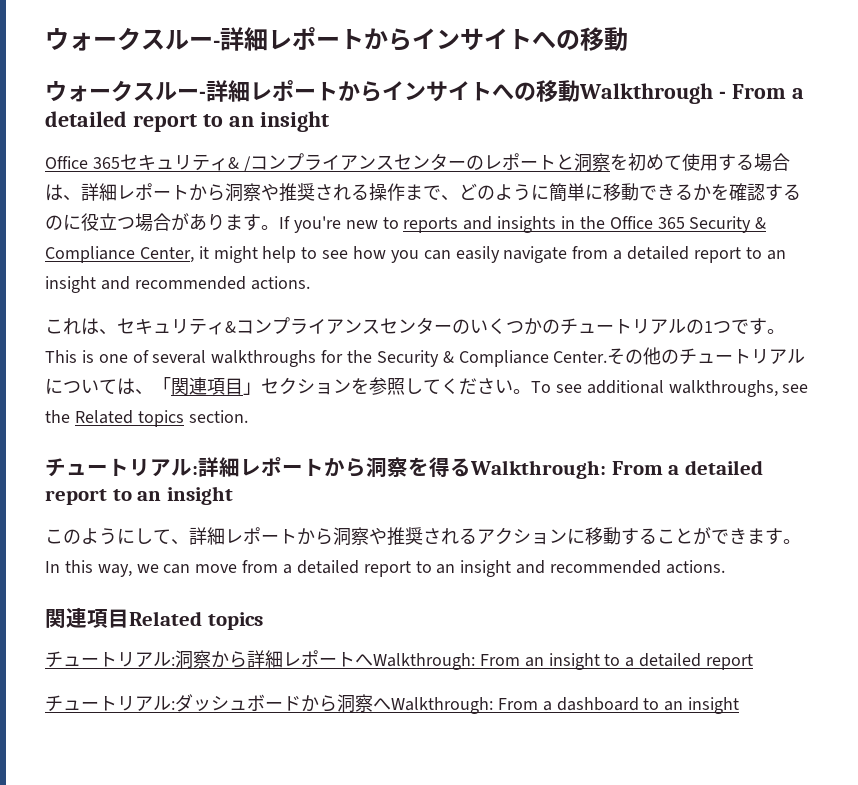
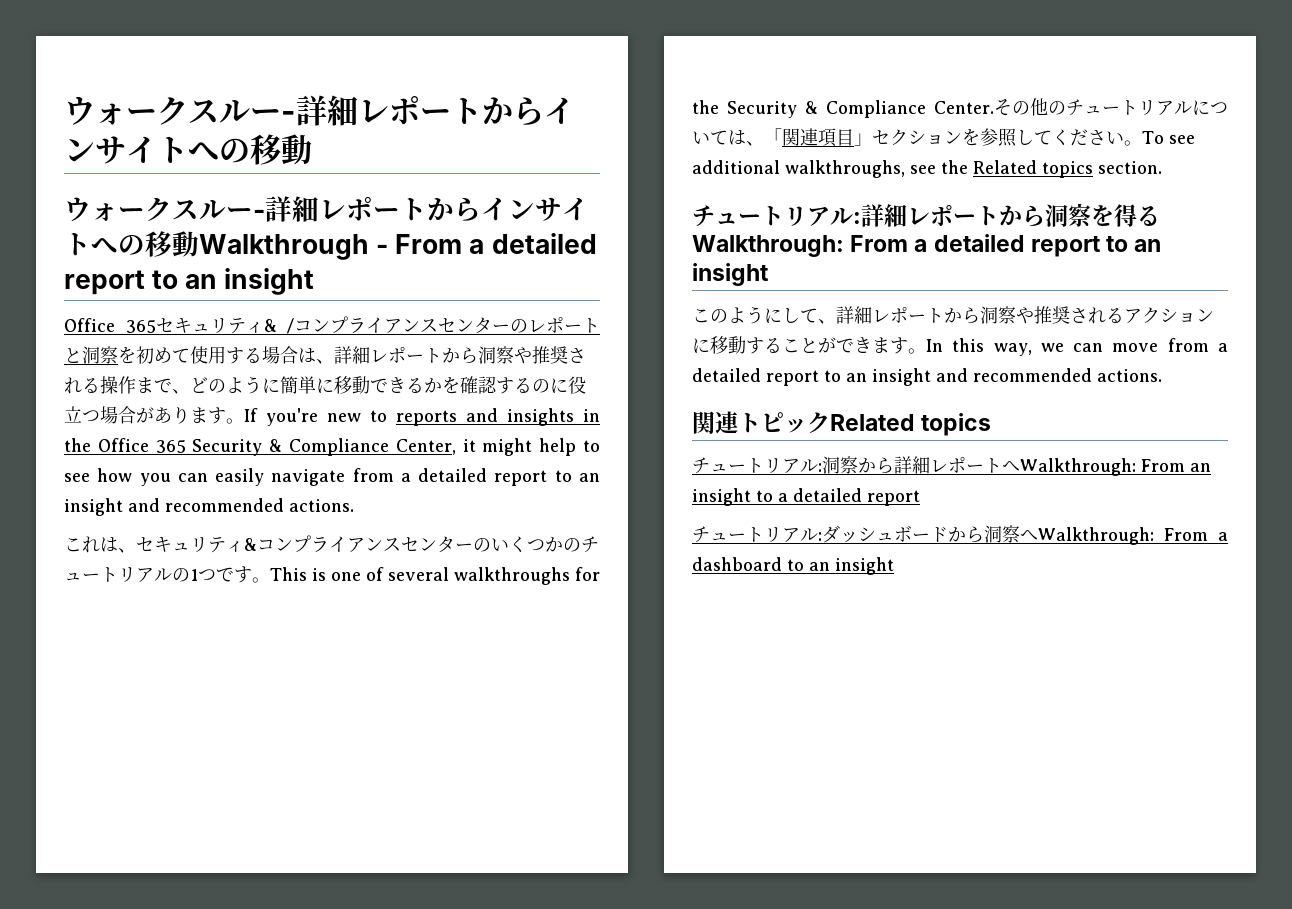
[87,609,129,628] 項目 -> [738,412,830,434] トピック

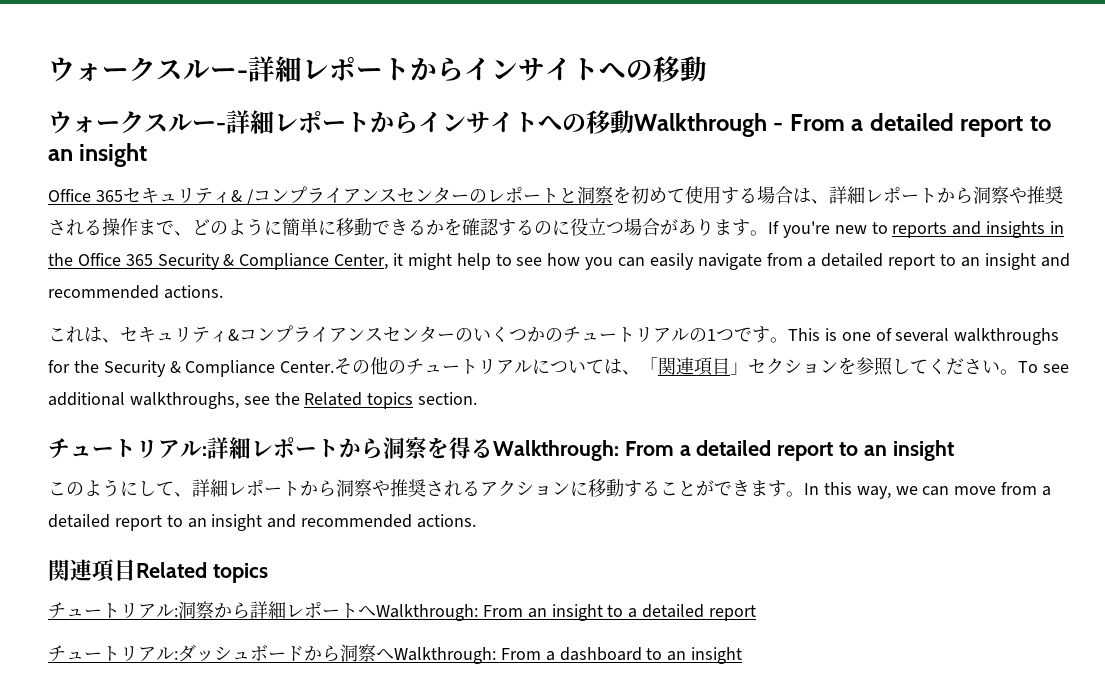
[738,412,830,434] トピック -> [92,559,136,582] 項目

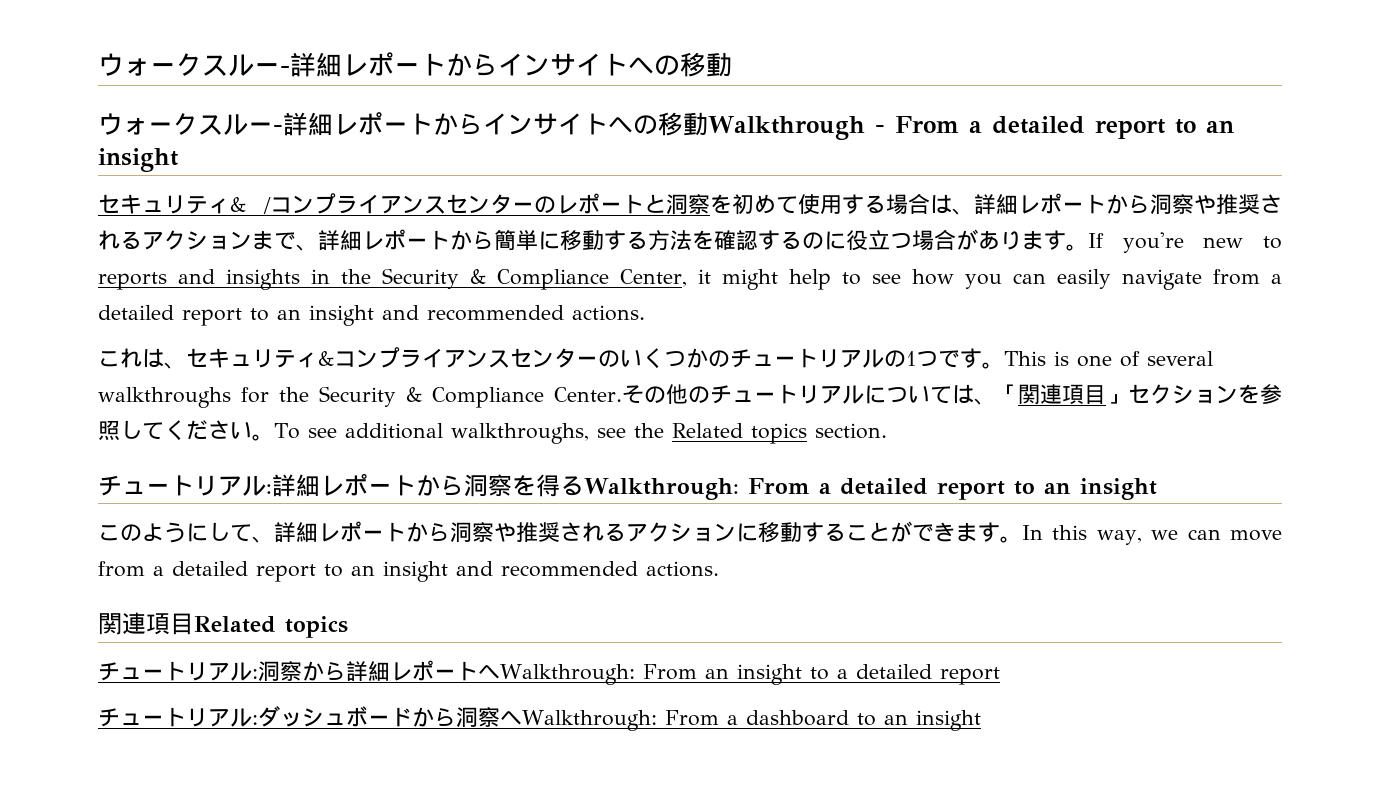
[48,189,123,202] Office 365 -> (179, 160) none
[102,218,282,236] 操作まで、どのように -> [142,229,494,251] アクションまで、詳細レポートから
[372,219,444,235] できるか -> [604,230,692,250] する方法
[77,253,153,266] Office 365 -> (371, 276) none

